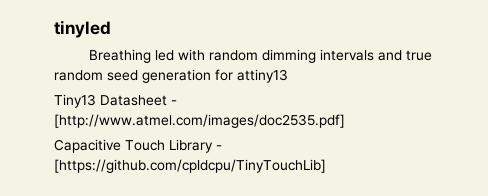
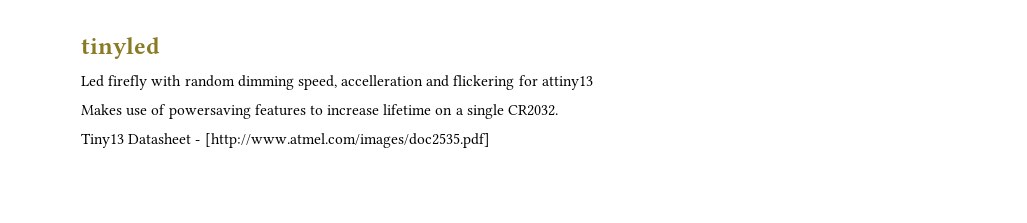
[89,49,175,63] Breathing led -> [81,75,148,90] Led firefly
[320,49,433,61] [54,69,288,83] intervals and true random seed generation for attiny13 -> [297,75,593,90] [81,104,559,119] speed, accelleration and flickering for attiny13 // Makes use of powersaving features to increase lifetime on a single CR2032.
[54,139,222,153] [54,159,326,173] // Capacitive Touch Library - [https://github.com/cpldcpu/TinyTouchLib] -> (490, 140) none

